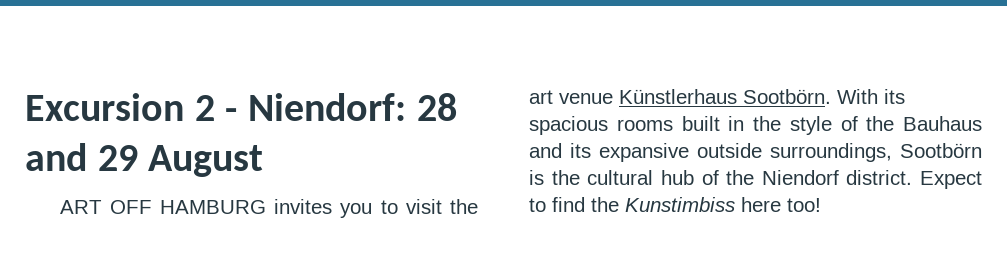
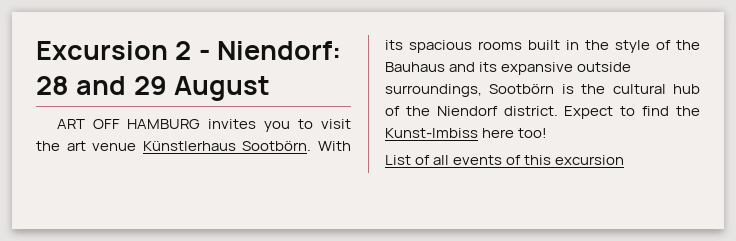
[625,197,735,212] Kunstimbiss -> [385,128,478,138] Kunst-Imbiss
(821, 205) none -> [385,155,625,165] // List of all events of this excursion

